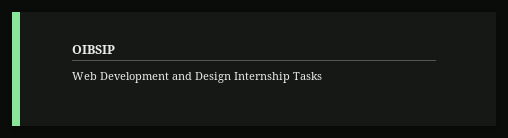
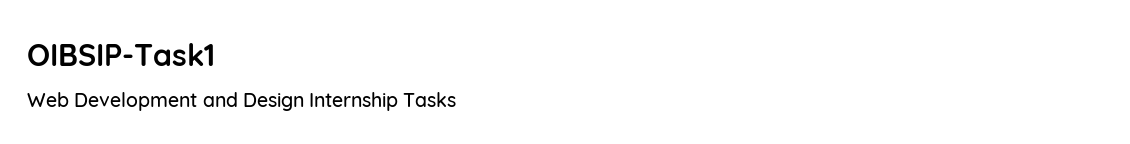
[72,45,115,54] OIBSIP -> [27,43,215,66] OIBSIP-Task1

